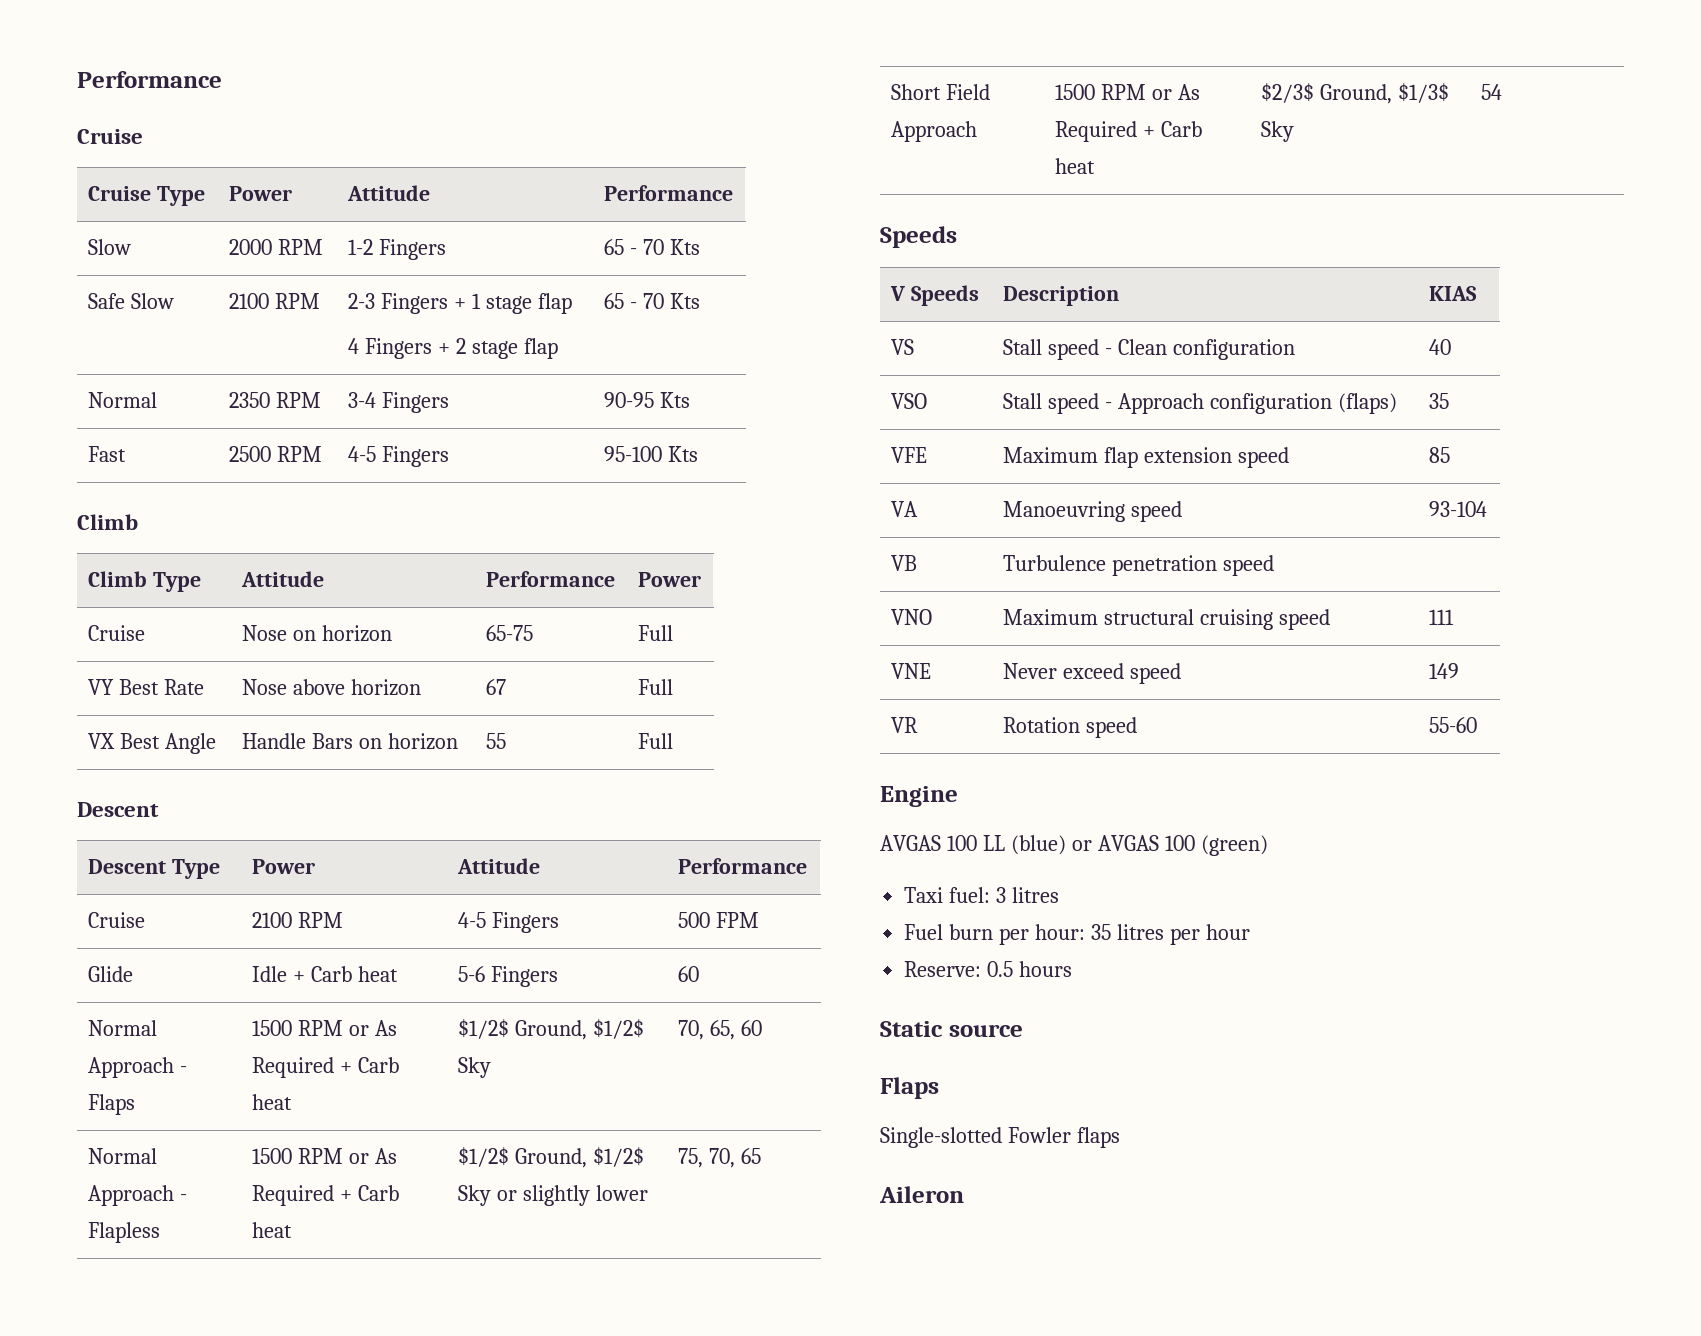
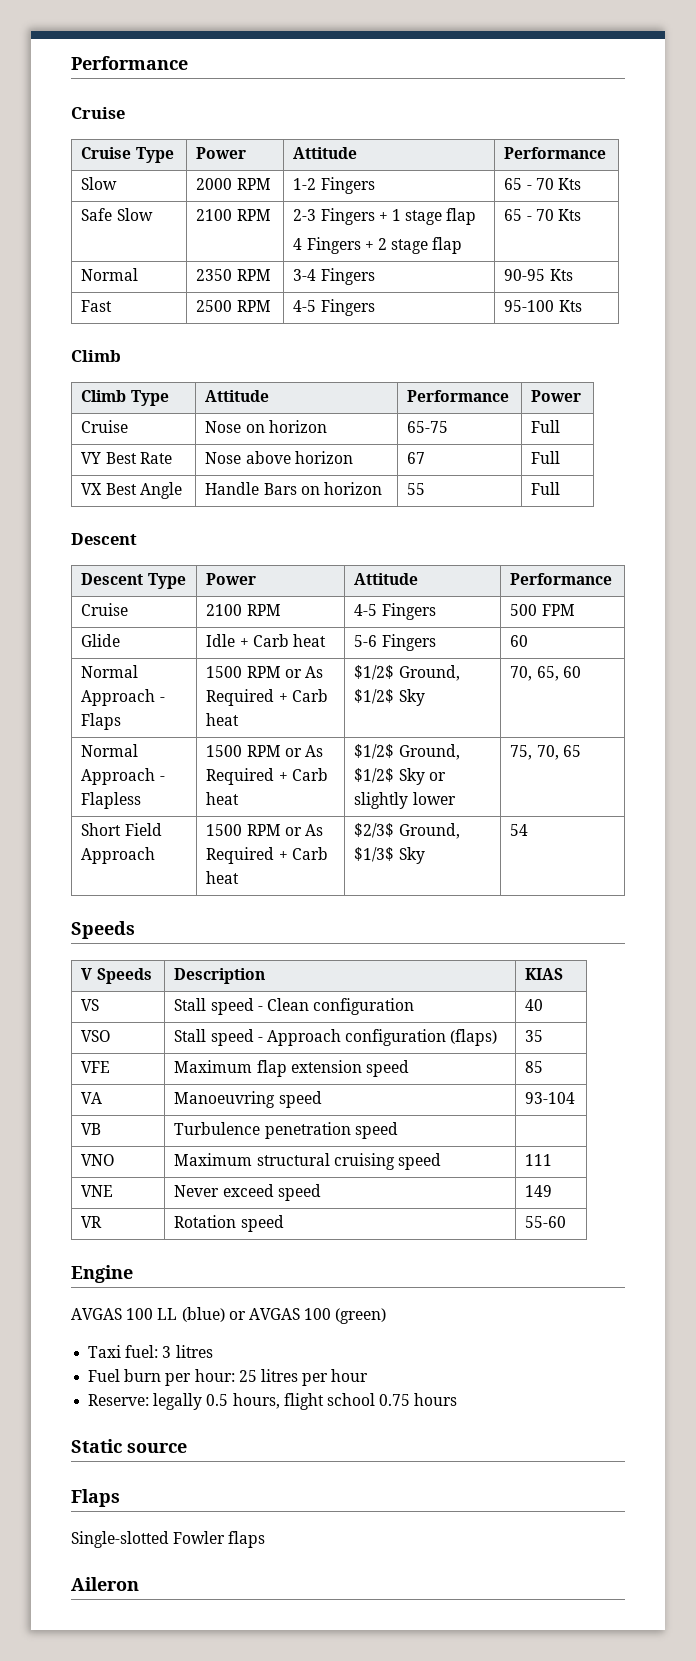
[1090,924,1111,940] 35 -> [238,1370,257,1382] 25
[987,961,1014,977] 0.5 -> [153,1393,411,1410] legally 0.5 hours, flight school 0.75

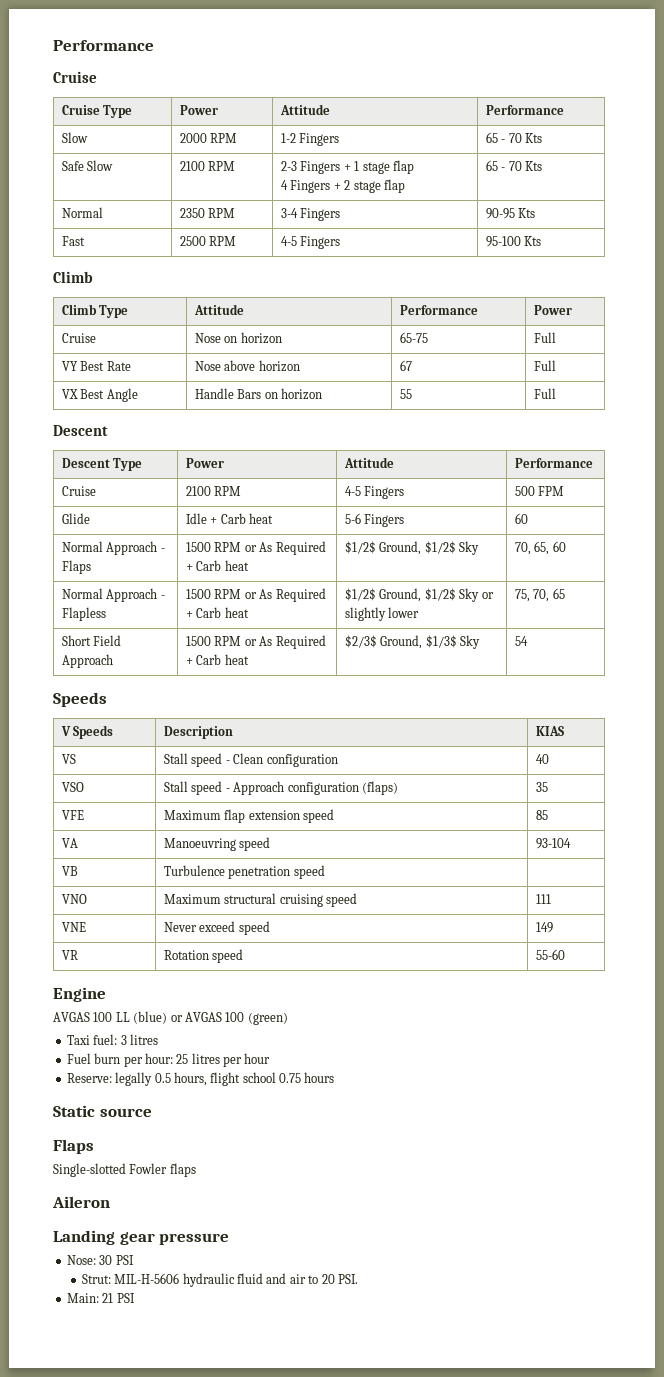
(139, 1584) none -> [53,1230,230,1245] [66,1255,134,1265] [81,1273,358,1287] [66,1293,135,1303] // Landing gear pressure // Nose: 30 PSI // Strut: MIL-H-5606 hydraulic fluid and air to 20 PSI. // Main: 21 PSI

